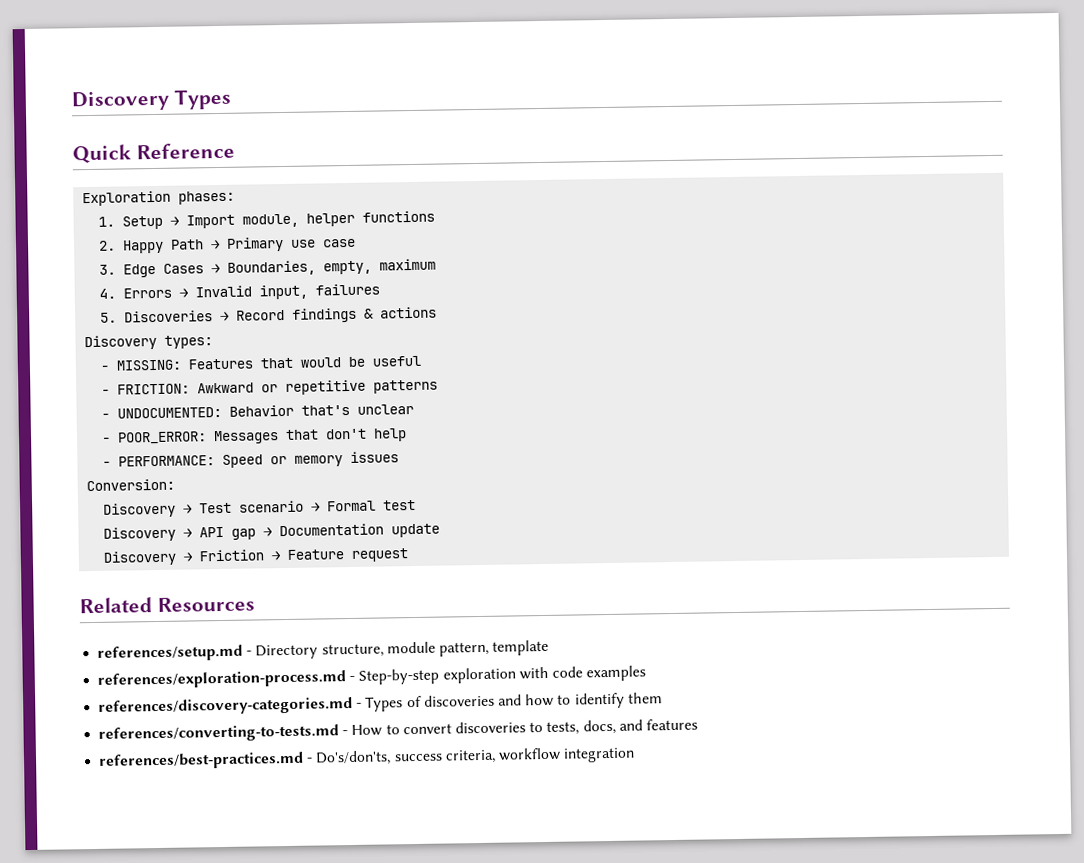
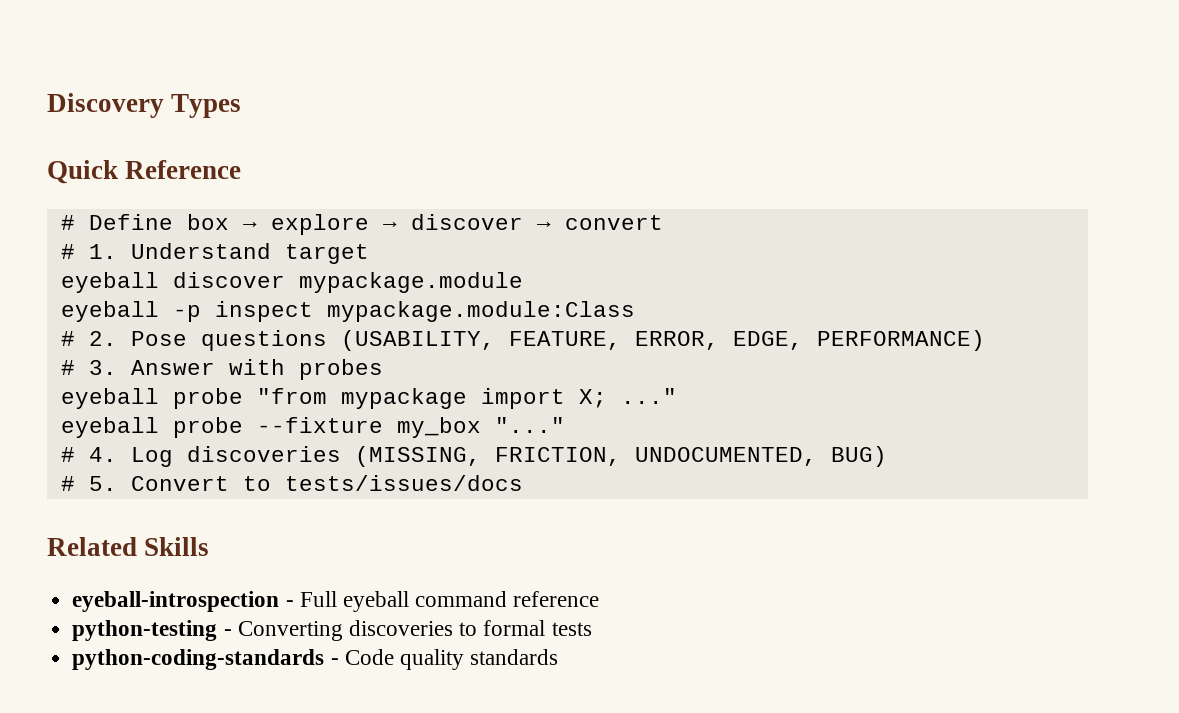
[82,190,236,207] [98,210,436,230] [98,236,357,254] [99,258,437,278] [99,283,381,300] [100,306,438,323] [84,334,214,351] [100,355,422,371] [101,379,439,395] [101,403,415,419] [102,428,408,445] [102,451,400,468] [86,478,176,492] [103,499,417,518] [103,523,441,542] [103,548,409,566] [79,596,255,614] [97,639,550,662] [97,665,647,689] [98,692,663,716] [98,718,698,743] [98,747,636,770] Exploration phases: // 1. Setup → Import module, helper functions // 2. Happy Path → Primary use case // 3. Edge Cases → Boundaries, empty, maximum // 4. Errors → Invalid input, failures // 5. Discoveries → Record findings & actions // Discovery types: // - MISSING: Features that would be useful // - FRICTION: Awkward or repetitive patterns // - UNDOCUMENTED: Behavior that's unclear // - POOR_ERROR: Messages that don't help // - PERFORMANCE: Speed or memory issues // Conversion: // Discovery → Test scenario → Formal test // Discovery → API gap → Documentation update // Discovery → Friction → Feature request // Related Resources // references/setup.md - Directory structure, module pattern, template // references/exploration-process.md - Step-by-step exploration with code examples // references/discovery-categories.md - Types of discoveries and how to identify them // references/converting-to-tests.md - How to convert discoveries to tests, docs, and features // references/best-practices.md - Do's/don'ts, success criteria, workflow integration -> [60,214,663,235] [60,243,369,264] [60,272,523,293] [60,301,635,322] [60,330,985,351] [60,359,383,380] [60,388,677,409] [60,417,565,438] [60,446,887,467] [60,475,523,491] [47,537,210,556] [72,591,600,612] [72,620,592,641] [72,649,559,670] # Define box → explore → discover → convert // # 1. Understand target // eyeball discover mypackage.module // eyeball -p inspect mypackage.module:Class // # 2. Pose questions (USABILITY, FEATURE, ERROR, EDGE, PERFORMANCE) // # 3. Answer with probes // eyeball probe "from mypackage import X; ..." // eyeball probe --fixture my_box "..." // # 4. Log discoveries (MISSING, FRICTION, UNDOCUMENTED, BUG) // # 5. Convert to tests/issues/docs // Related Skills // eyeball-introspection - Full eyeball command reference // python-testing - Converting discoveries to formal tests // python-coding-standards - Code quality standards

